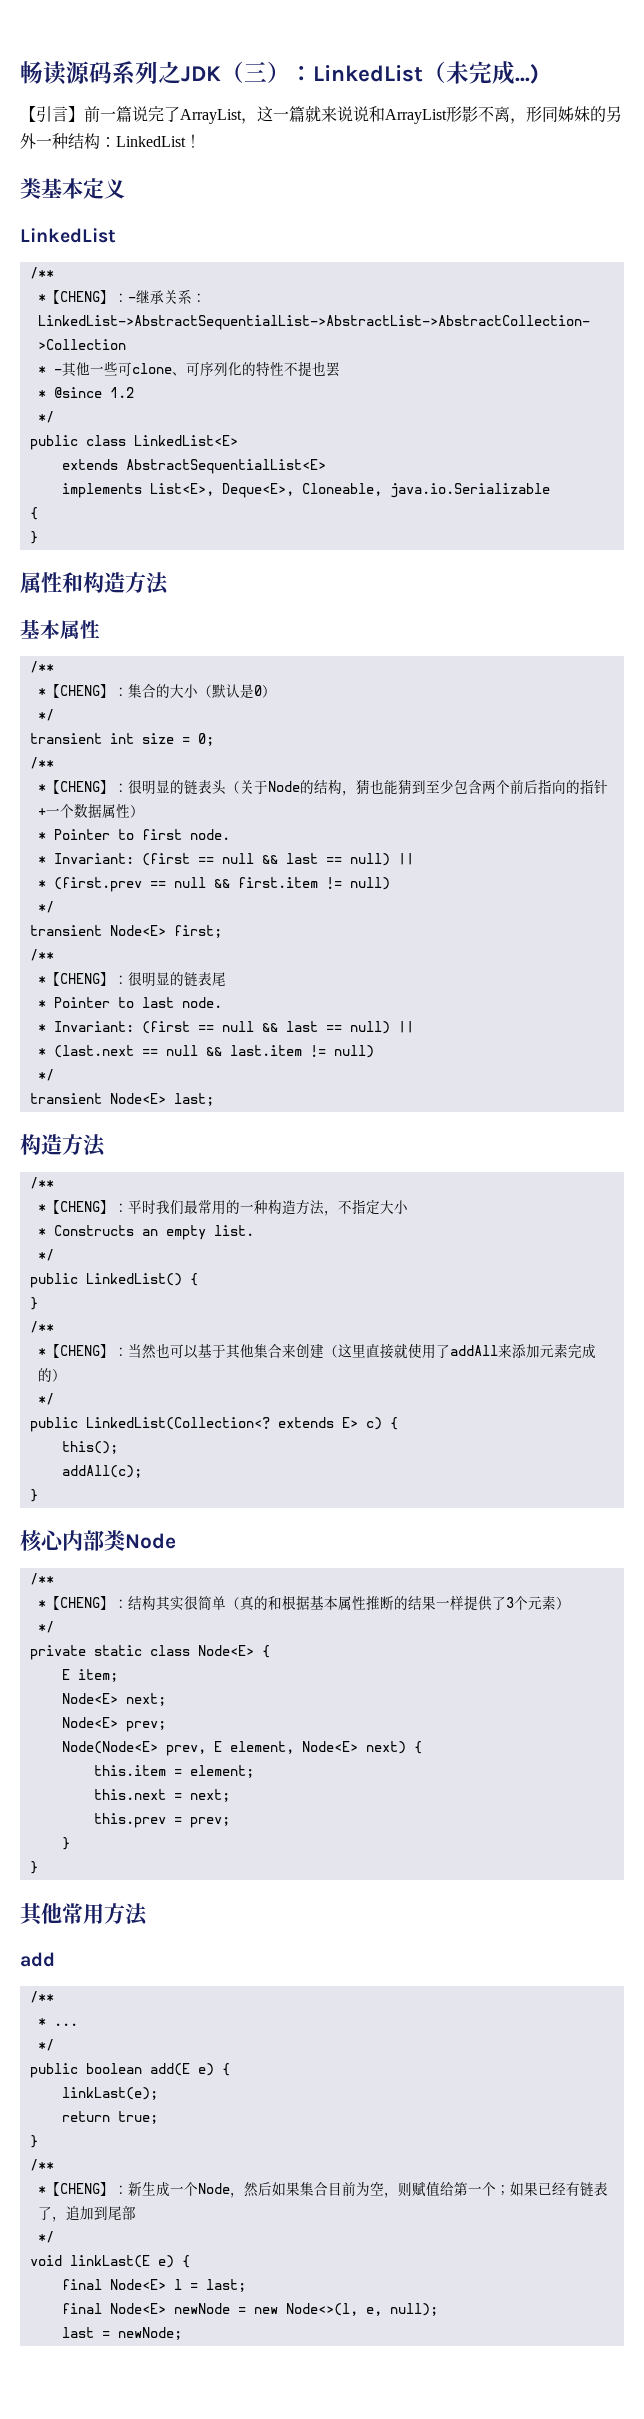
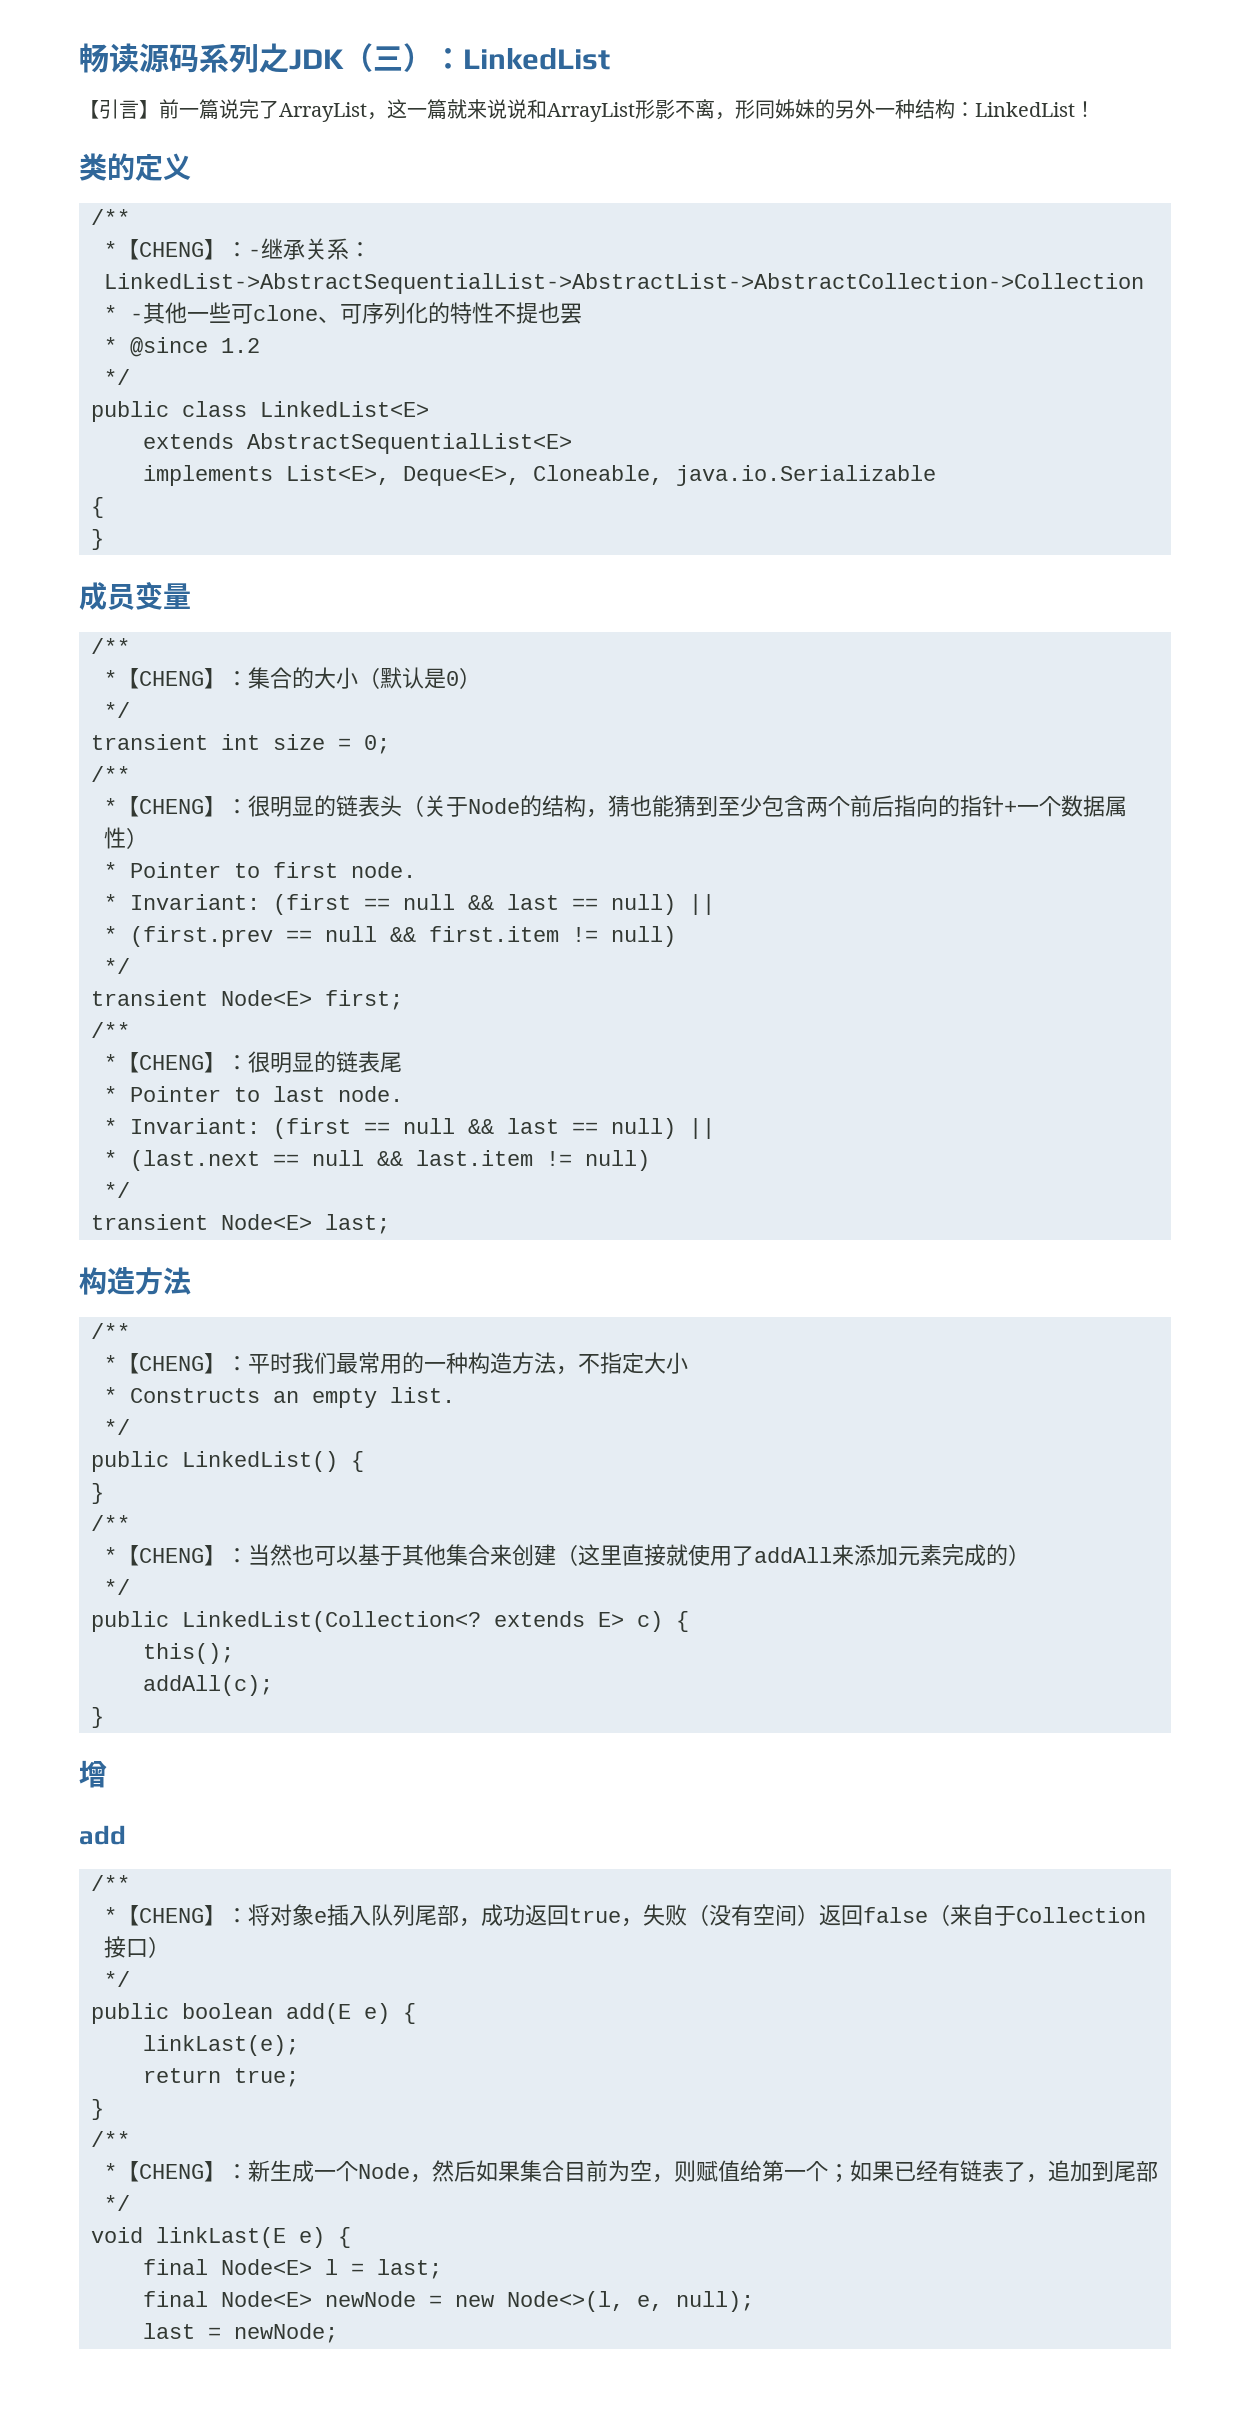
[423,61,539,85] （未完成...) -> (610, 59) none
[41,178,83,199] 基本 -> [107,153,135,181] 的
[20,228,116,243] // LinkedList -> (191, 166) none
[20,572,169,595] [20,619,100,639] 属性和构造方法 // 基本属性 -> [79,582,191,610] 成员变量
[20,1530,176,1553] [29,1573,54,1585] [37,1595,570,1611] [37,1621,54,1633] [29,1645,270,1660] [61,1669,118,1682] [61,1693,166,1706] [61,1717,166,1732] [61,1741,422,1756] [93,1765,254,1778] [93,1789,230,1802] [93,1813,230,1828] [61,1837,70,1850] [29,1861,38,1874] [20,1902,148,1926] [20,1952,55,1967] [29,1991,54,2003] [37,2018,78,2026] 核心内部类Node // /** // *【CHENG】：结构其实很简单（真的和根据基本属性推断的结果一样提供了3个元素） // */ // private static class Node<E> { // E item; // Node<E> next; // Node<E> prev; // Node(Node<E> prev, E element, Node<E> next) { // this.item = element; // this.next = next; // this.prev = prev; // } // } // 其他常用方法 // add // /** // * ... -> [79,1760,107,1788] [79,1825,126,1845] [91,1875,130,1891] [104,1904,1146,1927] [104,1936,170,1958] 增 // add // /** // *【CHENG】：将对象e插入队列尾部，成功返回true，失败（没有空间）返回false（来自于Collection接口）

